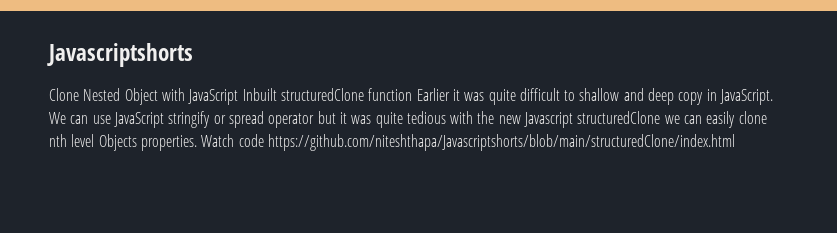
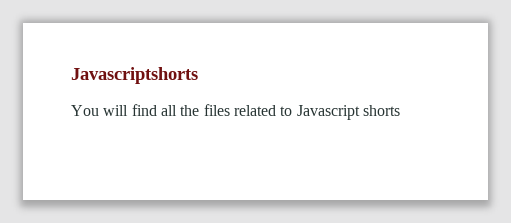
[49,88,774,105] [49,111,767,128] [49,134,735,151] Clone Nested Object with JavaScript Inbuilt structuredClone function Earlier it was quite difficult to shallow and deep copy in JavaScript. We can use JavaScript stringify or spread operator but it was quite tedious with the new Javascript structuredClone we can easily clone nth level Objects properties. Watch code https://github.com/niteshthapa/Javascriptshorts/blob/main/structuredClone/index.html -> [71,104,400,120] You will find all the files related to Javascript shorts

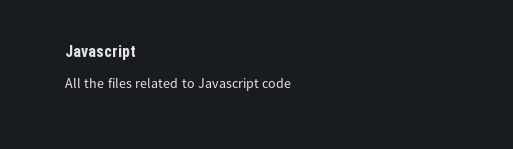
[71,67,198,84] [71,104,177,116] Javascriptshorts // You will find all -> [65,45,136,60] [65,77,81,88] Javascript // All
[362,105,400,116] shorts -> [262,78,292,88] code

